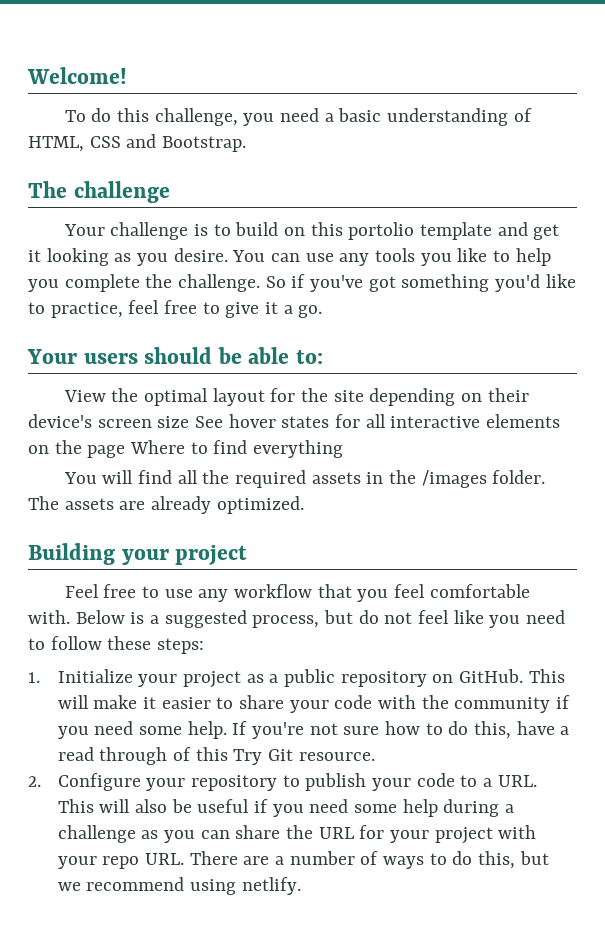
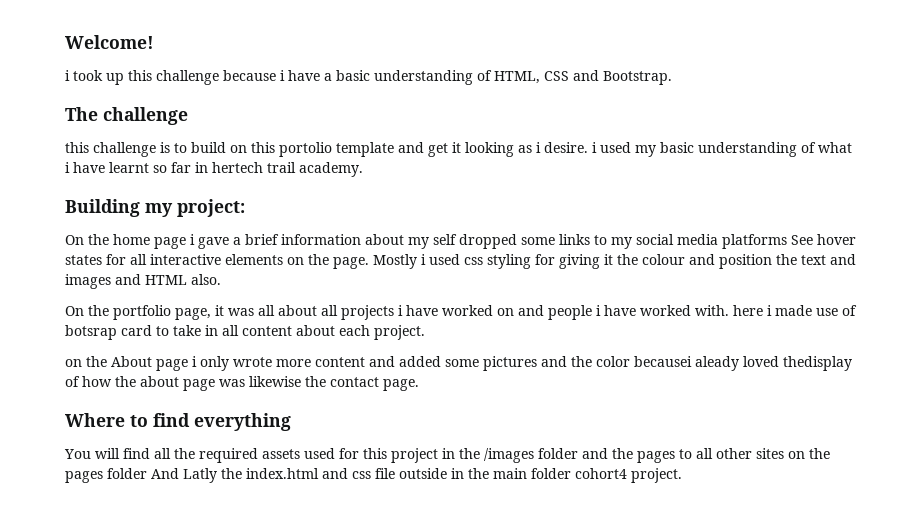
[64,108,320,126] To do this challenge, you need -> [65,70,320,85] i took up this challenge because i have
[63,224,105,236] Your -> [65,142,89,153] this
[137,248,551,266] [28,274,576,292] [28,300,323,318] [27,347,324,364] [63,388,529,406] [28,414,190,428] you desire. You can use any tools you like to help you complete the challenge. So if you've got something you'd like to practice, feel free to give it a go. // Your users should be able to: // View the optimal layout for the site depending on their device's screen size -> [536,142,852,157] [65,162,363,177] [65,199,245,217] [65,234,787,249] i desire. i used my basic understanding of what i have learnt so far in hertech trail academy. // Building my project: // On the home page i gave a brief information about my self dropped some links to my social media platforms
[87,445,126,458] page -> [333,254,856,269] [65,274,221,289] [65,305,857,320] [65,325,425,340] [65,356,852,371] [65,376,419,391] page. Mostly i used css styling for giving it the colour and position the text and images and HTML also. // On the portfolio page, it was all about all projects i have worked on and people i have worked with. here i made use of botsrap card to take in all content about each project. // on the About page i only wrote more content and added some pictures and the color becausei aleady loved thedisplay of how the about page was likewise the contact page. //
[366,470,546,488] [28,496,304,514] [28,543,248,565] [64,584,530,602] [28,610,566,628] [28,636,205,654] [28,669,565,688] [57,695,570,713] [57,721,570,739] [57,747,375,765] [28,773,537,791] [57,799,514,817] [57,825,537,844] [57,851,549,869] [57,877,301,895] in the /images folder. The assets are already optimized. // Building your project // Feel free to use any workflow that you feel comfortable with. Below is a suggested process, but do not feel like you need to follow these steps: // 1. Initialize your project as a public repository on GitHub. This will make it easier to share your code with the community if you need some help. If you're not sure how to do this, have a read through of this Try Git resource. // 2. Configure your repository to publish your code to a URL. This will also be useful if you need some help during a challenge as you can share the URL for your project with your repo URL. There are a number of ways to do this, but we recommend using netlify. -> [304,448,830,463] [65,468,682,483] used for this project in the /images folder and the pages to all other sites on the pages folder And Latly the index.html and css file outside in the main folder cohort4 project.

